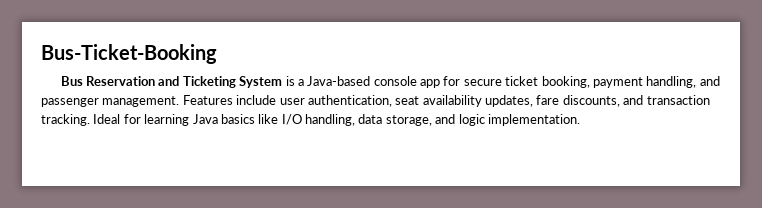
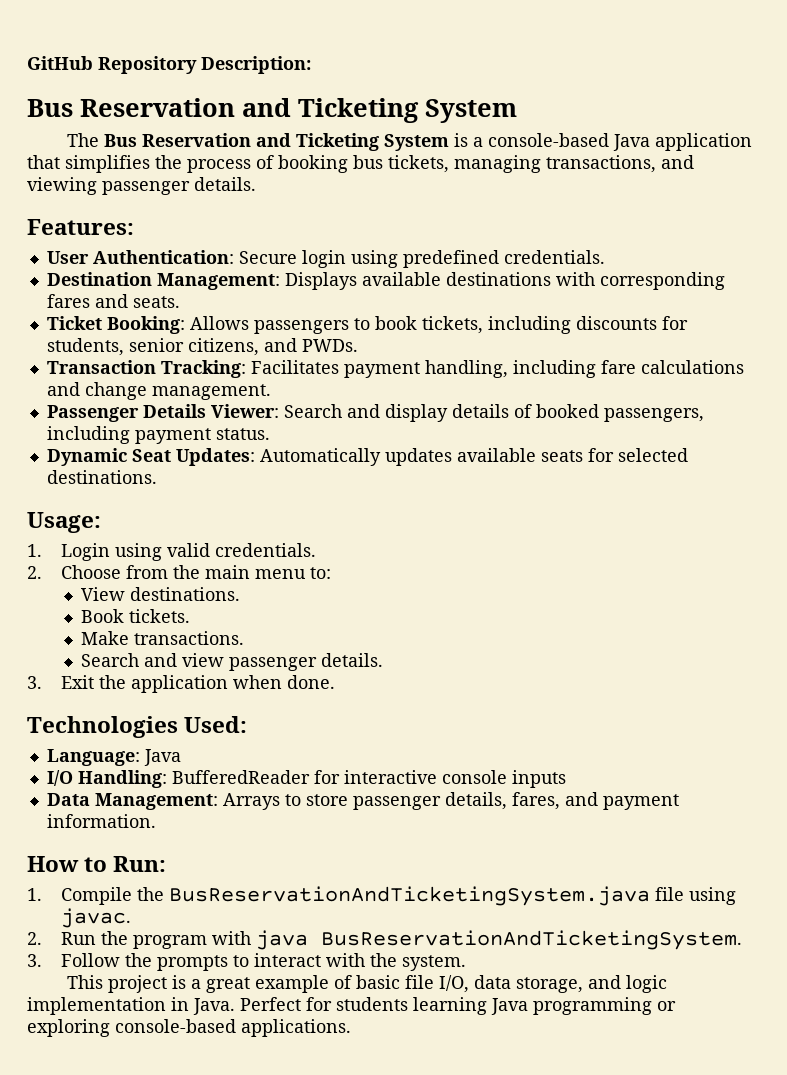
[41,44,217,64] [60,76,720,88] [41,95,710,107] [41,114,580,126] Bus-Ticket-Booking // Bus Reservation and Ticketing System is a Java-based console app for secure ticket booking, payment handling, and passenger management. Features include user authentication, seat availability updates, fare discounts, and transaction tracking. Ideal for learning Java basics like I/O handling, data storage, and logic implementation. -> [27,56,311,74] [27,98,517,123] [67,133,753,151] [27,155,694,173] [27,177,256,195] [27,219,134,235] [46,250,605,268] [46,272,725,290] [46,294,180,308] [46,316,688,334] [46,338,358,356] [46,360,744,378] [46,382,271,400] [46,404,704,422] [46,426,270,444] [46,448,688,466] [46,470,157,484] [27,512,101,533] [27,543,317,561] [27,565,332,579] [80,587,240,601] [80,609,190,623] [80,631,244,645] [80,653,383,671] [27,675,336,693] [27,716,248,738] [46,749,181,766] [46,770,566,788] [46,792,679,810] [46,814,156,828] [27,856,167,872] [27,886,737,906] [61,908,132,928] [27,930,743,950] [27,953,467,971] [67,975,668,993] [27,997,676,1015] [27,1019,351,1037] GitHub Repository Description: // Bus Reservation and Ticketing System // The Bus Reservation and Ticketing System is a console-based Java application that simplifies the process of booking bus tickets, managing transactions, and viewing passenger details. // Features: // User Authentication: Secure login using predefined credentials. // Destination Management: Displays available destinations with corresponding fares and seats. // Ticket Booking: Allows passengers to book tickets, including discounts for students, senior citizens, and PWDs. // Transaction Tracking: Facilitates payment handling, including fare calculations and change management. // Passenger Details Viewer: Search and display details of booked passengers, including payment status. // Dynamic Seat Updates: Automatically updates available seats for selected destinations. // Usage: // 1. Login using valid credentials. // 2. Choose from the main menu to: // View destinations. // Book tickets. // Make transactions. // Search and view passenger details. // 3. Exit the application when done. // Technologies Used: // Language: Java // I/O Handling: BufferedReader for interactive console inputs // Data Management: Arrays to store passenger details, fares, and payment information. // How to Run: // 1. Compile the BusReservationAndTicketingSystem.java file using javac. // 2. Run the program with java BusReservationAndTicketingSystem. // 3. Follow the prompts to interact with the system. // This project is a great example of basic file I/O, data storage, and logic implementation in Java. Perfect for students learning Java programming or exploring console-based applications.

